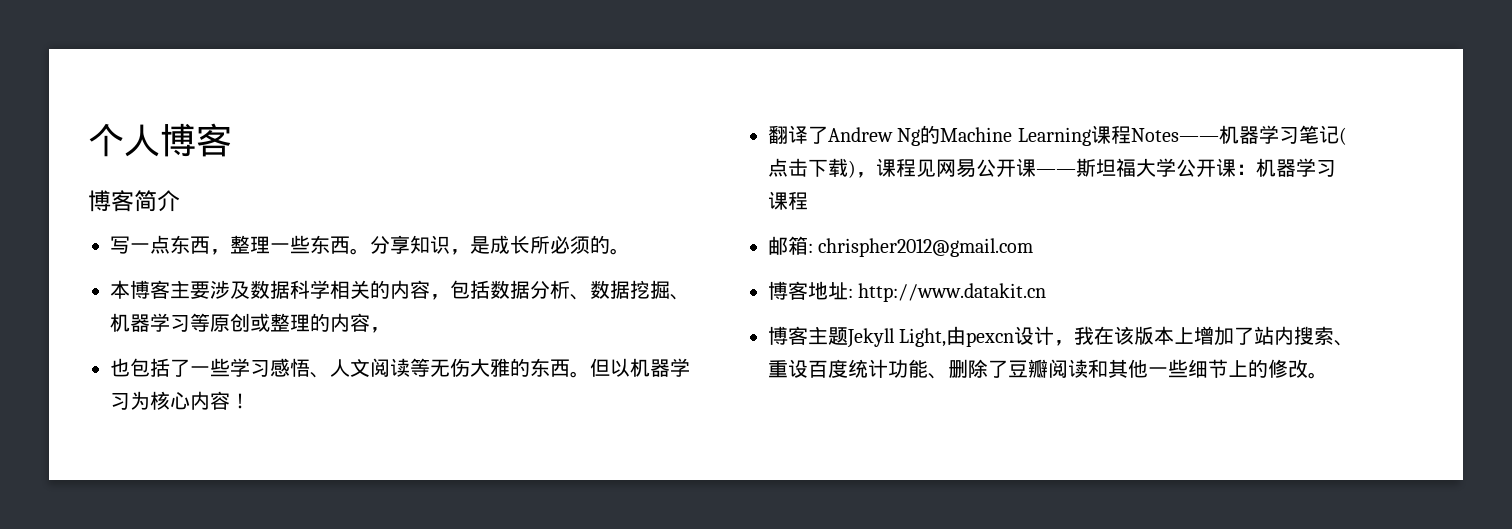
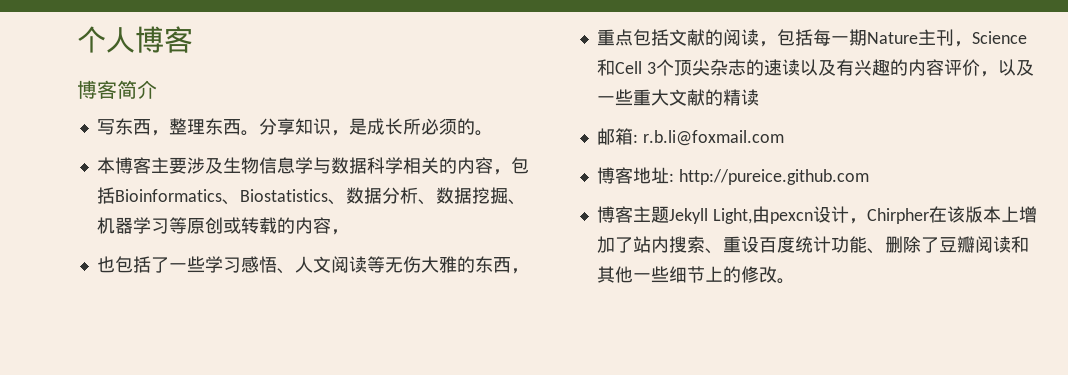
[130,235,170,254] 一点 -> (115, 127) none
[270,235,310,254] 一些 -> (205, 127) none
(250, 290) none -> [222,157,331,174] 生物信息学与
(490, 289) none -> [114,189,346,205] Bioinformatics、Biostatistics、
[270,313,310,332] 整理 -> [240,217,277,234] 转载
[570,358,690,378] [110,391,250,410] [768,125,1347,146] [768,158,1336,178] [768,191,808,210] 。但以机器学习为核心内容！ // 翻译了Andrew Ng的Machine Learning课程Notes——机器学习笔记(点击下载)，课程见网易公开课——斯坦福大学公开课：机器学习课程 -> [510,268,529,274] [596,29,1027,47] [596,59,1034,77] [596,89,759,106] ， // 重点包括文献的阅读，包括每一期Nature主刊，Science和Cell 3个顶尖杂志的速读以及有兴趣的内容评价，以及一些重大文献的精读
[818,238,1034,257] chrispher2012@gmail.com -> [642,130,784,146] r.b.li@foxmail.com
[858,283,1047,302] http://www.datakit.cn -> [678,169,869,185] http://pureice.github.com
[1074,326,1095,345] 我 -> [866,208,929,224] Chirpher

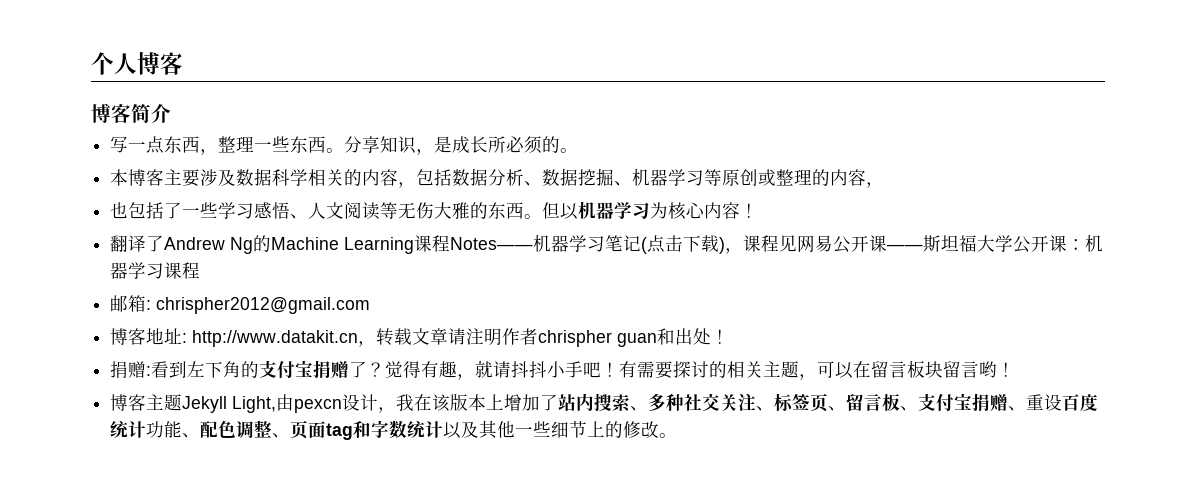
(115, 127) none -> [128,136,165,154] 一点
(205, 127) none -> [254,136,291,152] 一些
[222,157,331,174] 生物信息学与 -> (237, 177) none
[114,189,346,205] Bioinformatics、Biostatistics、 -> (453, 177) none
[240,217,277,234] 转载 -> [776,169,813,186] 整理
[510,268,529,274] [596,29,1027,47] [596,59,1034,77] [596,89,759,106] ， // 重点包括文献的阅读，包括每一期Nature主刊，Science和Cell 3个顶尖杂志的速读以及有兴趣的内容评价，以及一些重大文献的精读 -> [524,201,759,220] [110,234,1104,254] [110,262,201,279] 。但以机器学习为核心内容！ // 翻译了Andrew Ng的Machine Learning课程Notes——机器学习笔记(点击下载)，课程见网易公开课——斯坦福大学公开课：机器学习课程
[642,130,784,146] r.b.li@foxmail.com -> [156,297,371,314] chrispher2012@gmail.com
[678,169,869,185] http://pureice.github.com -> [192,328,730,347] [110,360,1016,380] http://www.datakit.cn，转载文章请注明作者chrispher guan和出处！ // 捐赠:看到左下角的支付宝捐赠了？觉得有趣，就请抖抖小手吧！有需要探讨的相关主题，可以在留言板块留言哟！
[866,208,929,224] Chirpher -> [396,394,415,411] 我
(723, 251) none -> [648,393,1027,412] 多种社交关注、标签页、留言板、支付宝捐赠、
[884,236,1029,253] 删除了豆瓣阅读和 -> [200,420,480,440] 配色调整、页面tag和字数统计以及

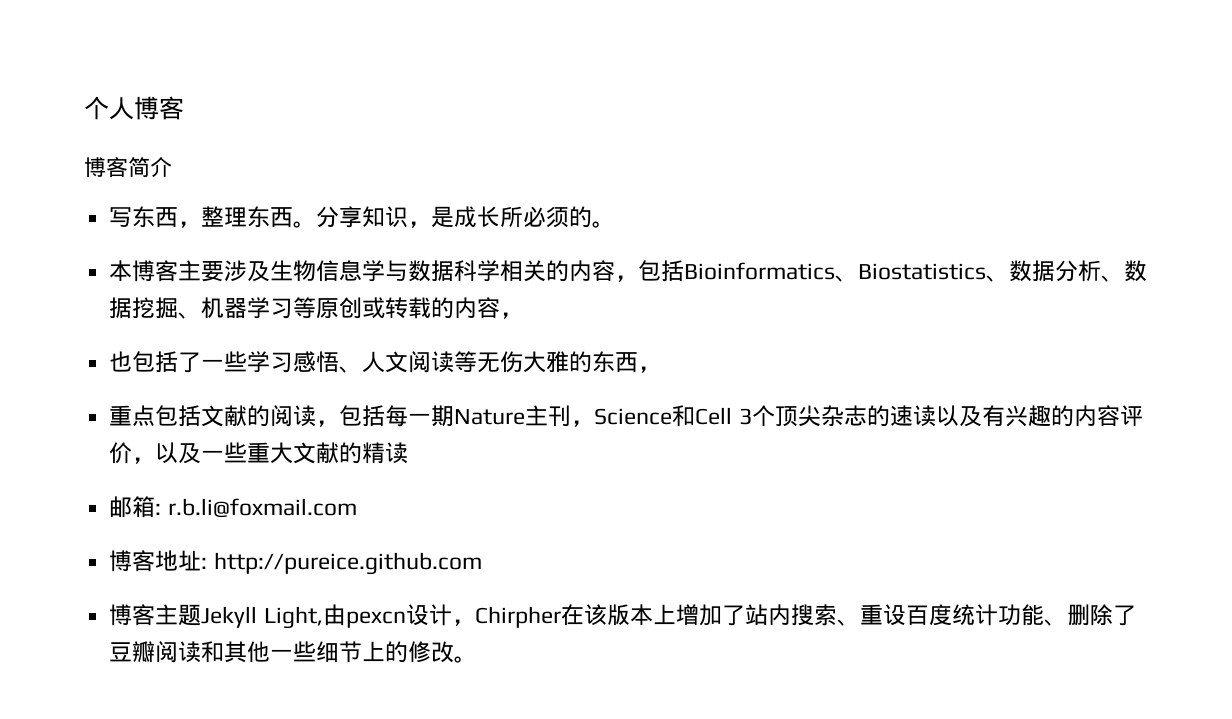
[128,136,165,154] 一点 -> (133, 217) none
[254,136,291,152] 一些 -> (248, 217) none
(237, 177) none -> [270,260,409,282] 生物信息学与
(453, 177) none -> [684,262,1010,282] Bioinformatics、Biostatistics、
[776,169,813,186] 整理 -> [385,297,432,319] 转载
[524,201,759,220] [110,234,1104,254] [110,262,201,279] 。但以机器学习为核心内容！ // 翻译了Andrew Ng的Machine Learning课程Notes——机器学习笔记(点击下载)，课程见网易公开课——斯坦福大学公开课：机器学习课程 -> [638,366,662,373] [109,405,1143,427] [109,442,409,464] ， // 重点包括文献的阅读，包括每一期Nature主刊，Science和Cell 3个顶尖杂志的速读以及有兴趣的内容评价，以及一些重大文献的精读
[156,297,371,314] chrispher2012@gmail.com -> [167,498,357,518] r.b.li@foxmail.com
[192,328,730,347] [110,360,1016,380] http://www.datakit.cn，转载文章请注明作者chrispher guan和出处！ // 捐赠:看到左下角的支付宝捐赠了？觉得有趣，就请抖抖小手吧！有需要探讨的相关主题，可以在留言板块留言哟！ -> [213,552,482,575] http://pureice.github.com
[396,394,415,411] 我 -> [474,606,561,628] Chirpher
[648,393,1027,412] 多种社交关注、标签页、留言板、支付宝捐赠、 -> (860, 622) none
[200,420,480,440] 配色调整、页面tag和字数统计以及 -> [1066,604,1136,626] [109,641,225,663] 删除了豆瓣阅读和

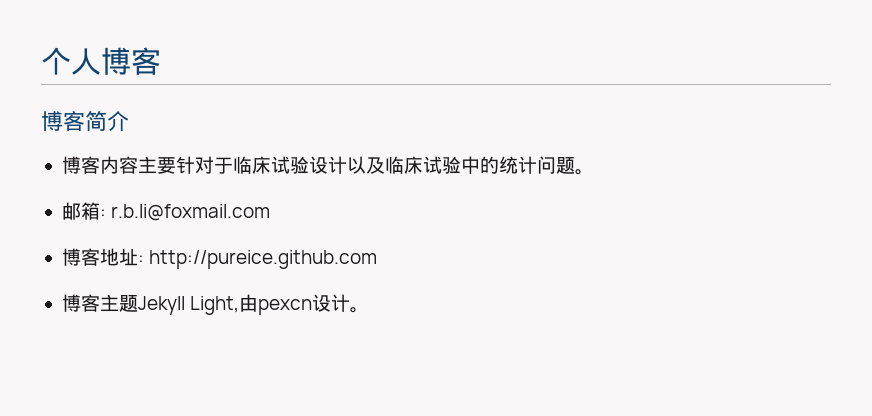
[109,206,616,228] [109,260,1148,282] [109,297,524,319] [109,351,662,373] [109,405,1143,427] [109,442,409,464] 写东西，整理东西。分享知识，是成长所必须的。 // 本博客主要涉及生物信息学与数据科学相关的内容，包括Bioinformatics、Biostatistics、数据分析、数据挖掘、机器学习等原创或转载的内容， // 也包括了一些学习感悟、人文阅读等无伤大雅的东西， // 重点包括文献的阅读，包括每一期Nature主刊，Science和Cell 3个顶尖杂志的速读以及有兴趣的内容评价，以及一些重大文献的精读 -> [61,156,594,175] 博客内容主要针对于临床试验设计以及临床试验中的统计问题。
[451,604,1136,628] [109,641,455,663] ，Chirpher在该版本上增加了站内搜索、重设百度统计功能、删除了豆瓣阅读和其他一些细节上的修改 -> (351, 303) none

